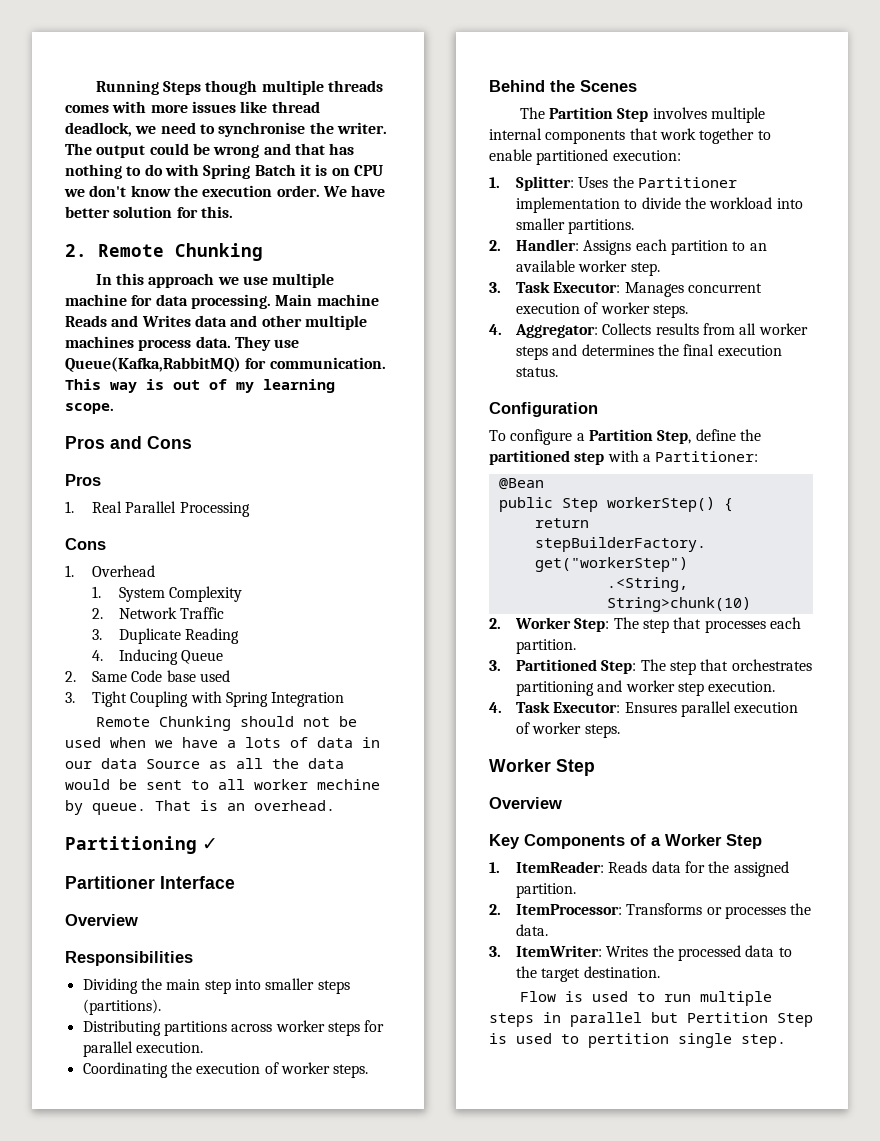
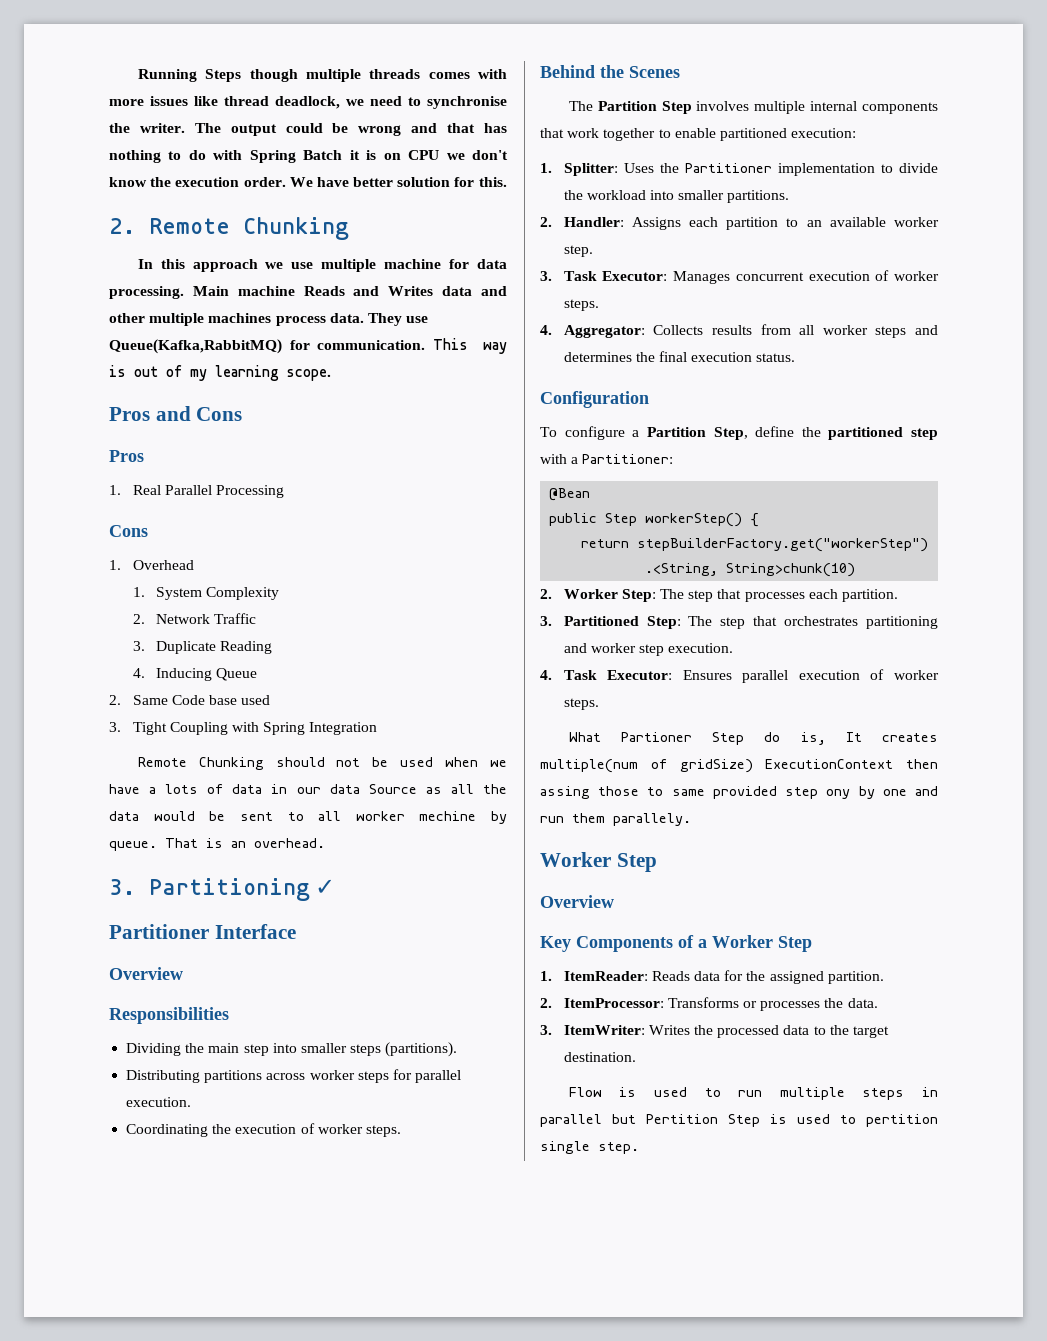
(335, 805) none -> [109,879,136,895] 3.
(620, 731) none -> [568,732,938,745] [540,759,938,773] [540,786,938,799] [540,813,691,826] // What Partioner Step do is, It creates multiple(num of gridSize) ExecutionContext then assing those to same provided step ony by one and run them parallely.

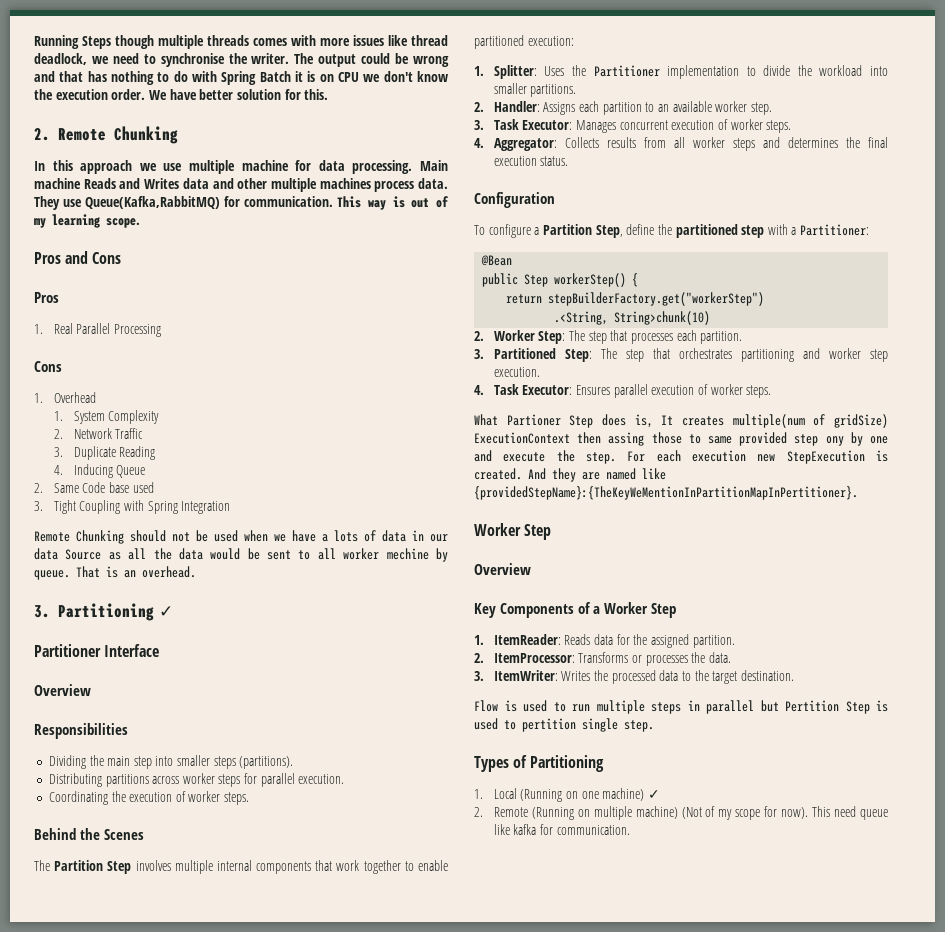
[764,732,781,742] do -> [602,414,626,426] does
[540,813,691,826] run them parallely. -> [503,450,888,464] [474,468,666,482] [474,486,858,500] execute the step. For each execution new StepExecution is created. And they are named like {providedStepName}:{TheKeyWeMentionInPartitionMapInPertitioner}.
(639, 1148) none -> [474,755,605,772] [474,788,661,802] [474,806,889,820] [493,824,630,835] // Types of Partitioning // 1. Local (Running on one machine) ✓ // 2. Remote (Running on multiple machine) (Not of my scope for now). This need queue like kafka for communication.

